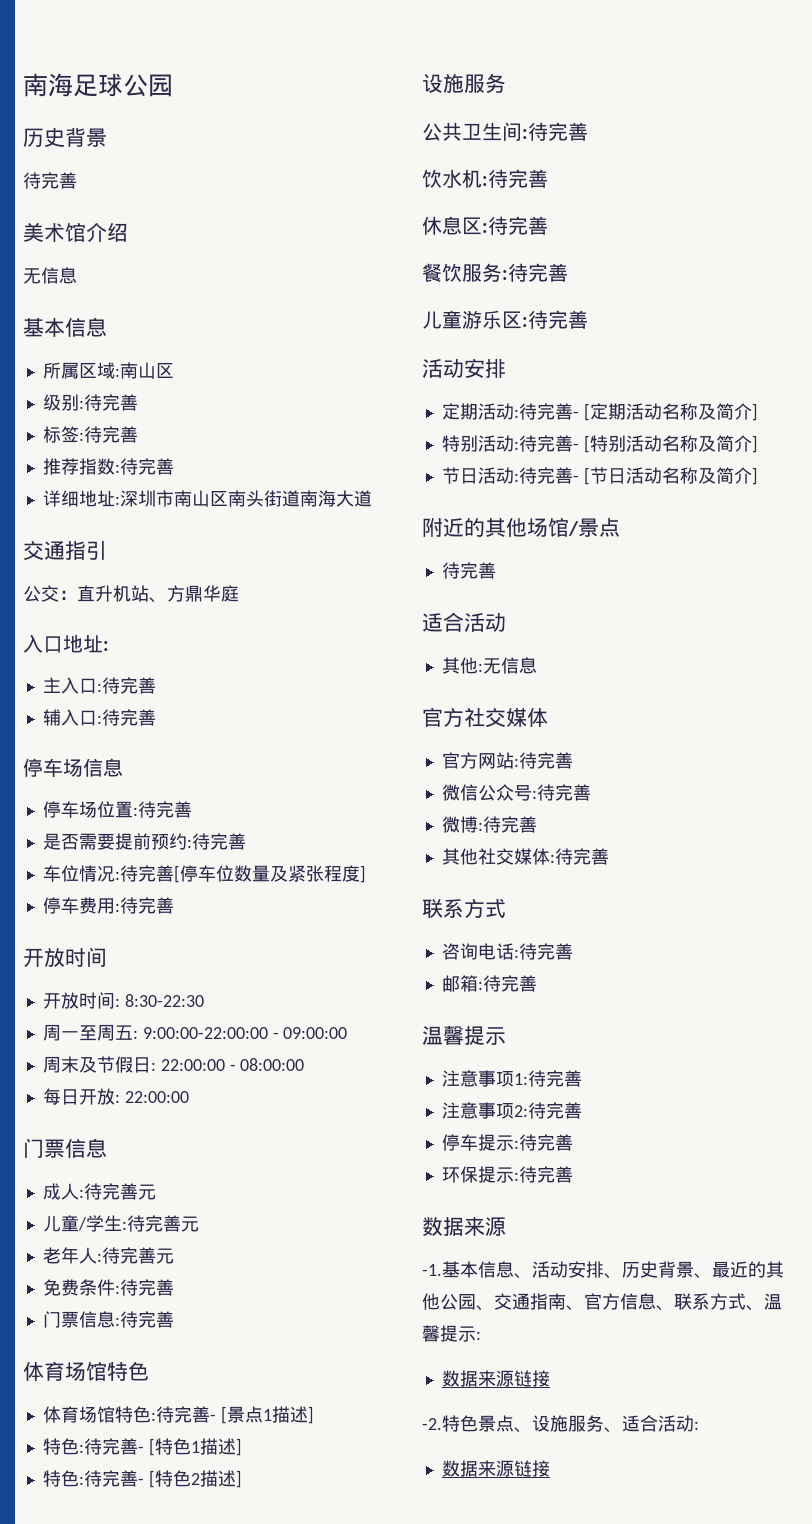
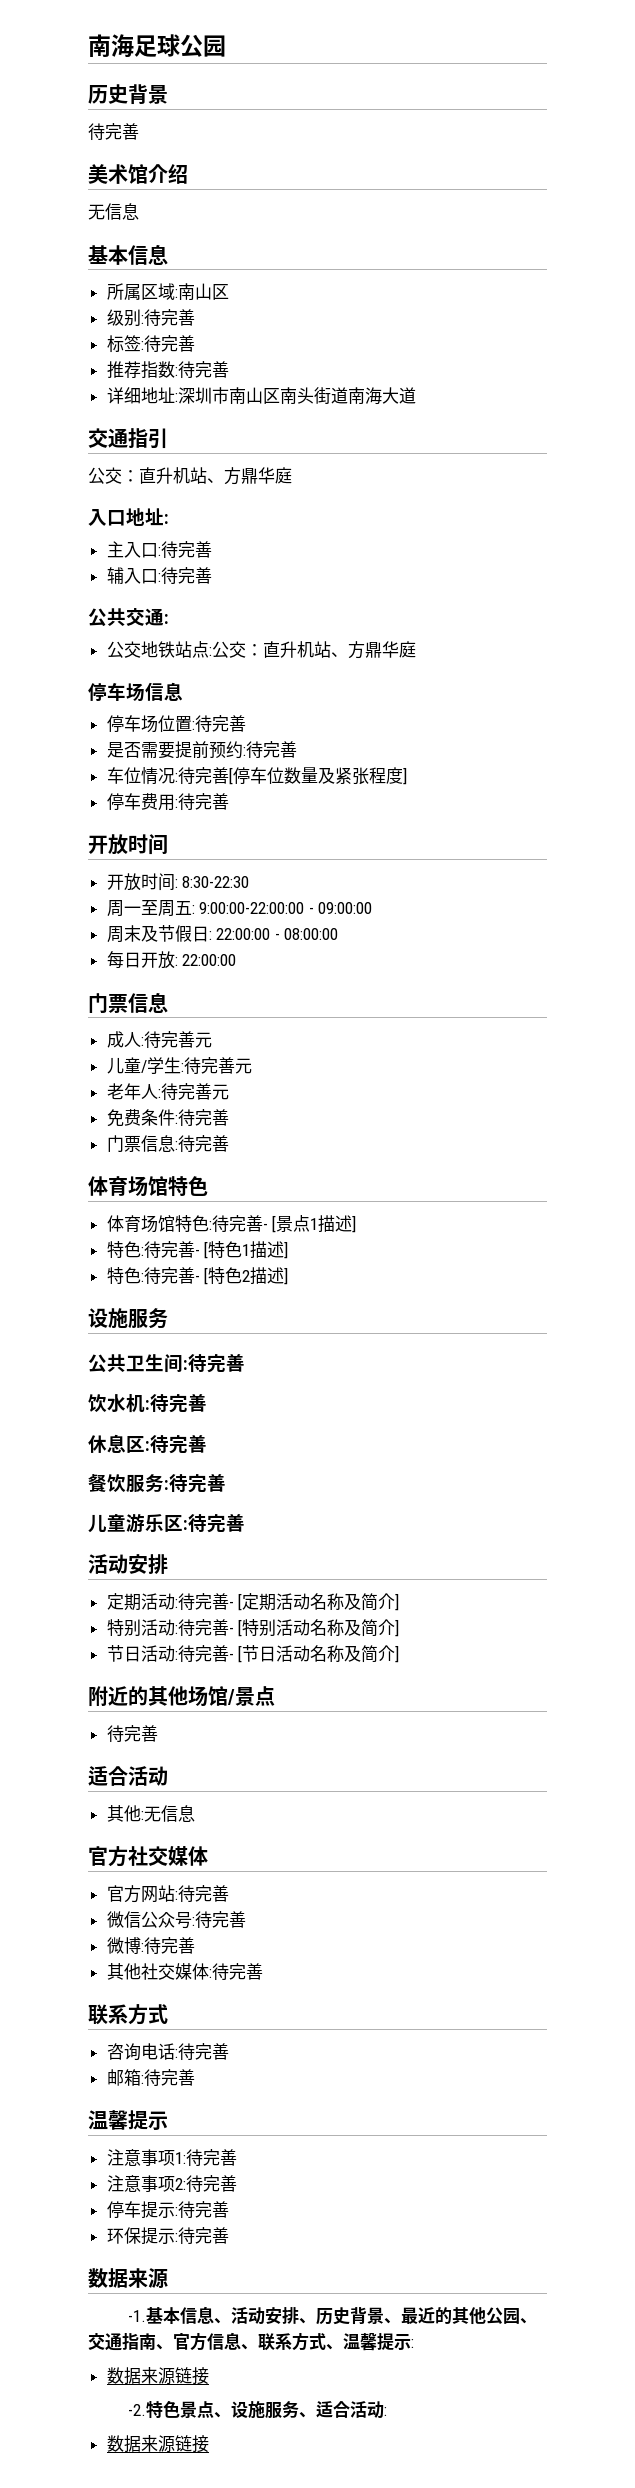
(156, 717) none -> [88,608,169,627] [106,641,416,659] // 公共交通: // 公交地铁站点:公交：直升机站、方鼎华庭

